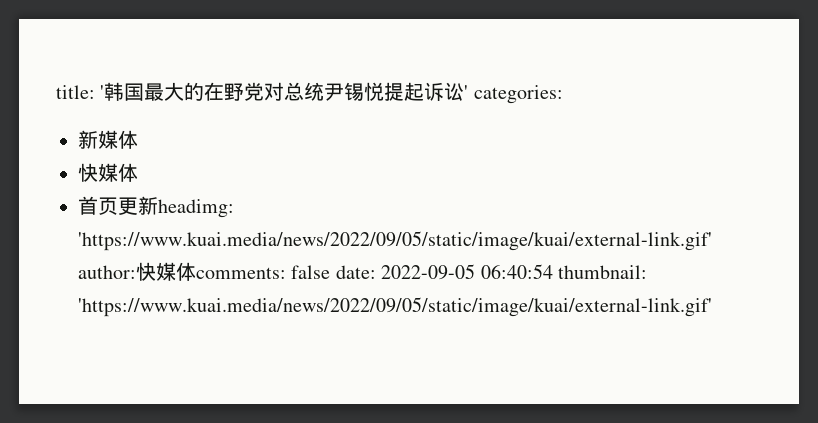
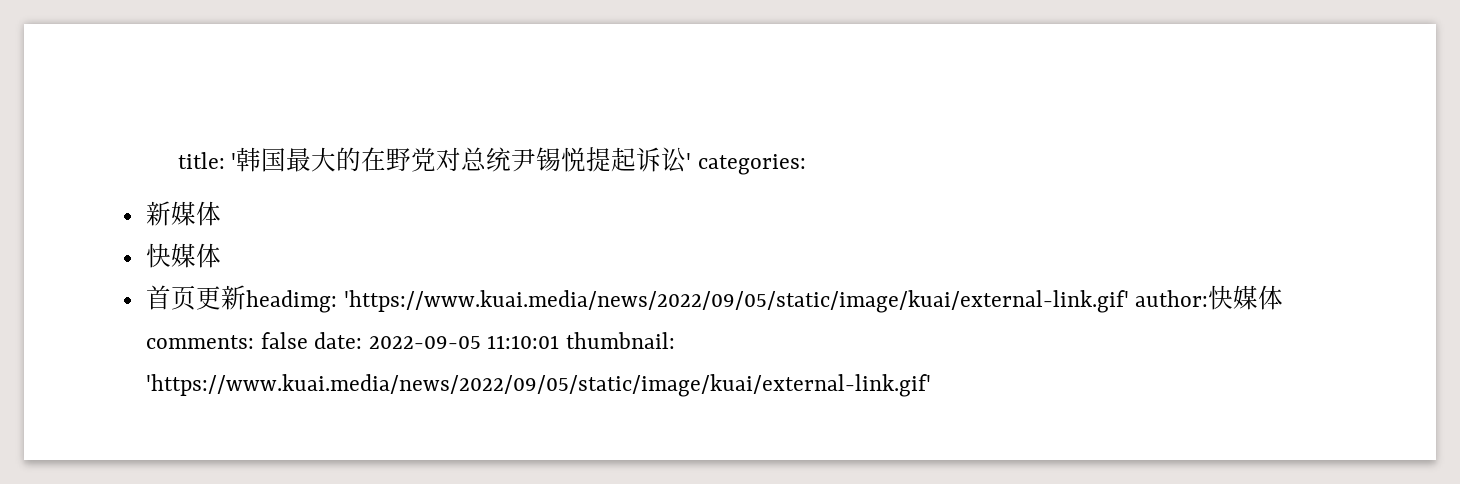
[480,264,553,279] 06:40:54 -> [487,335,560,349] 11:10:01

